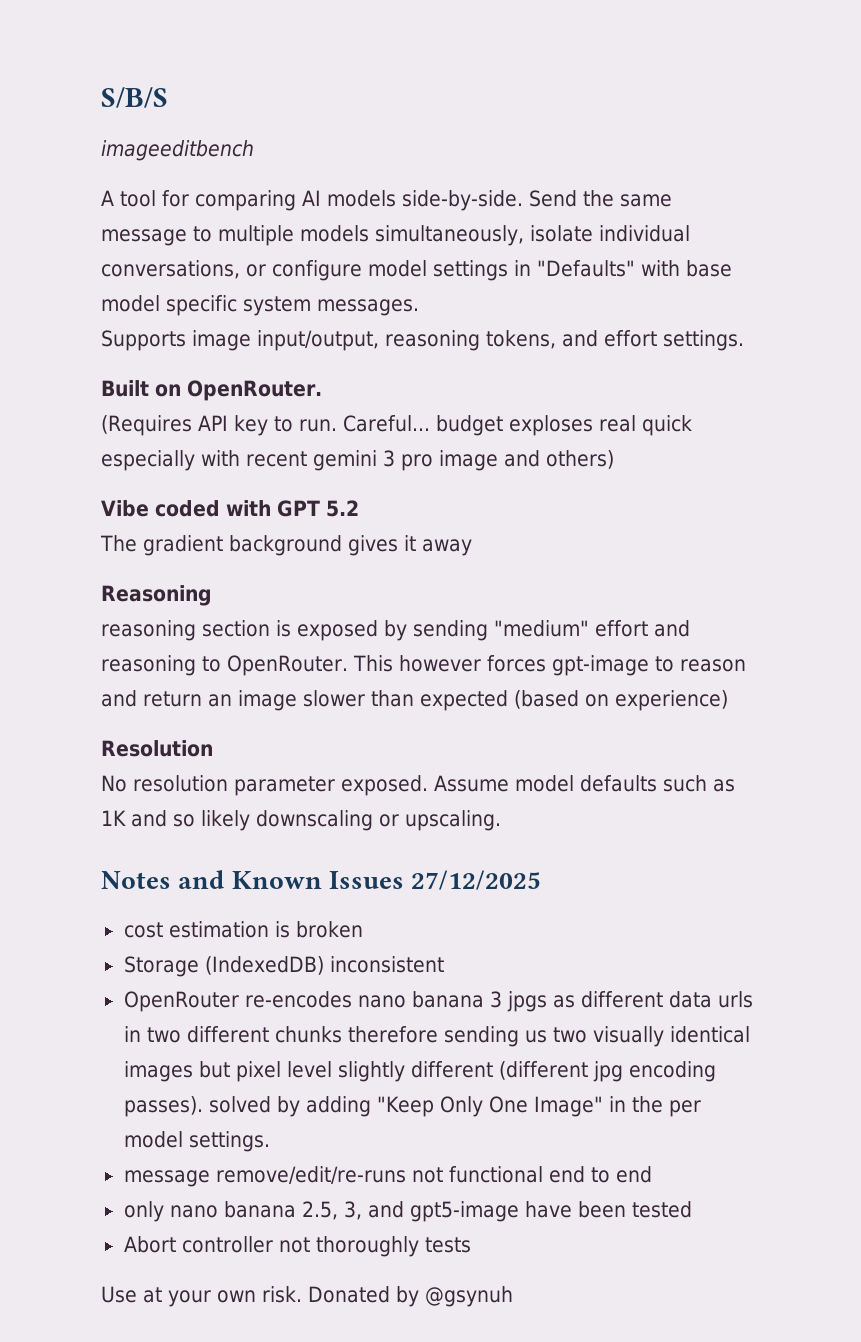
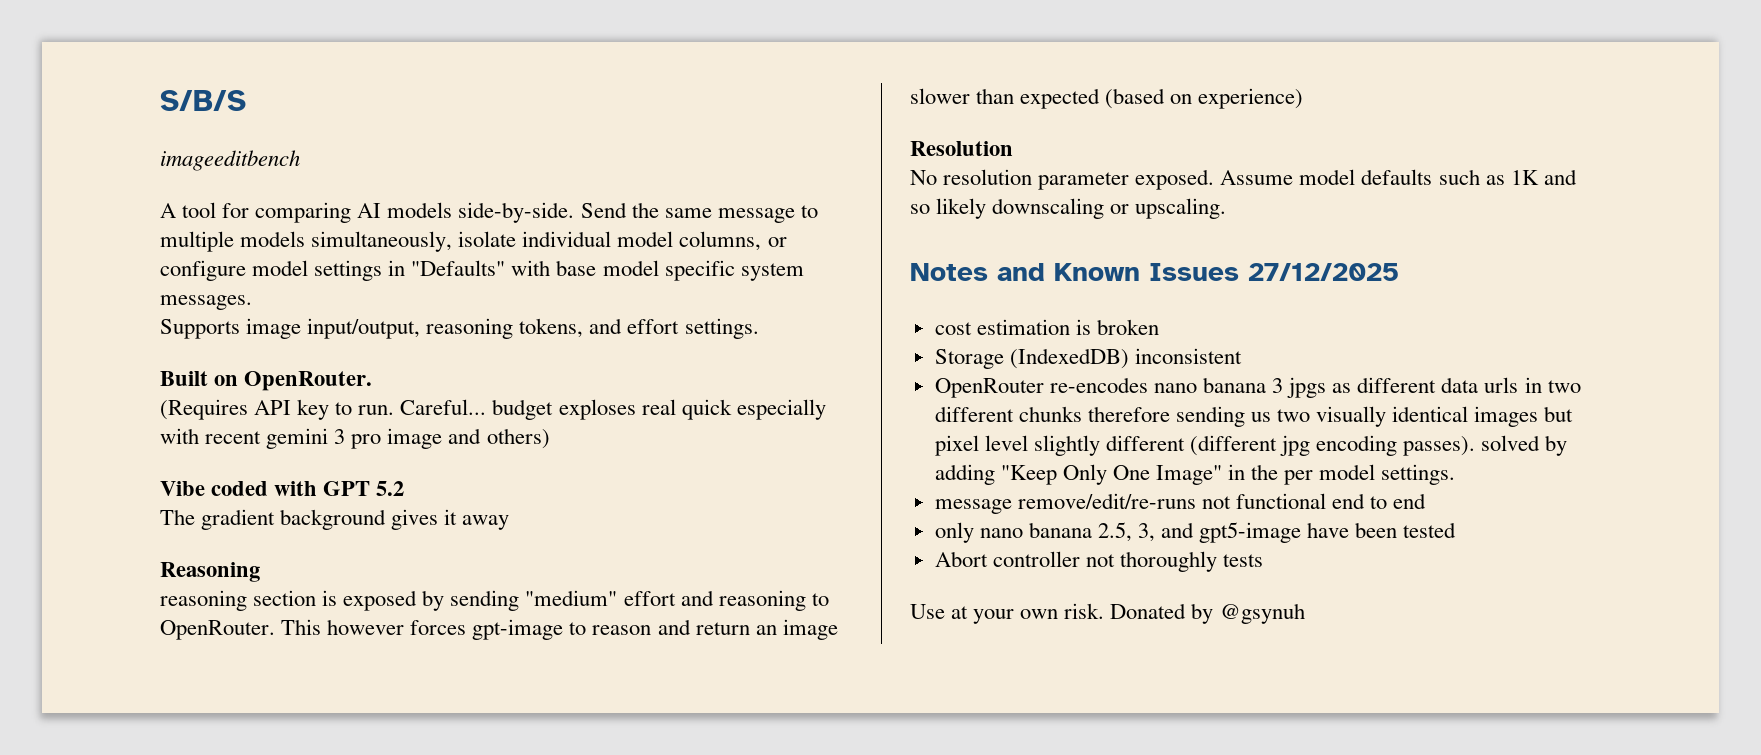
[101,260,240,279] conversations, -> [617,231,762,251] model columns,

